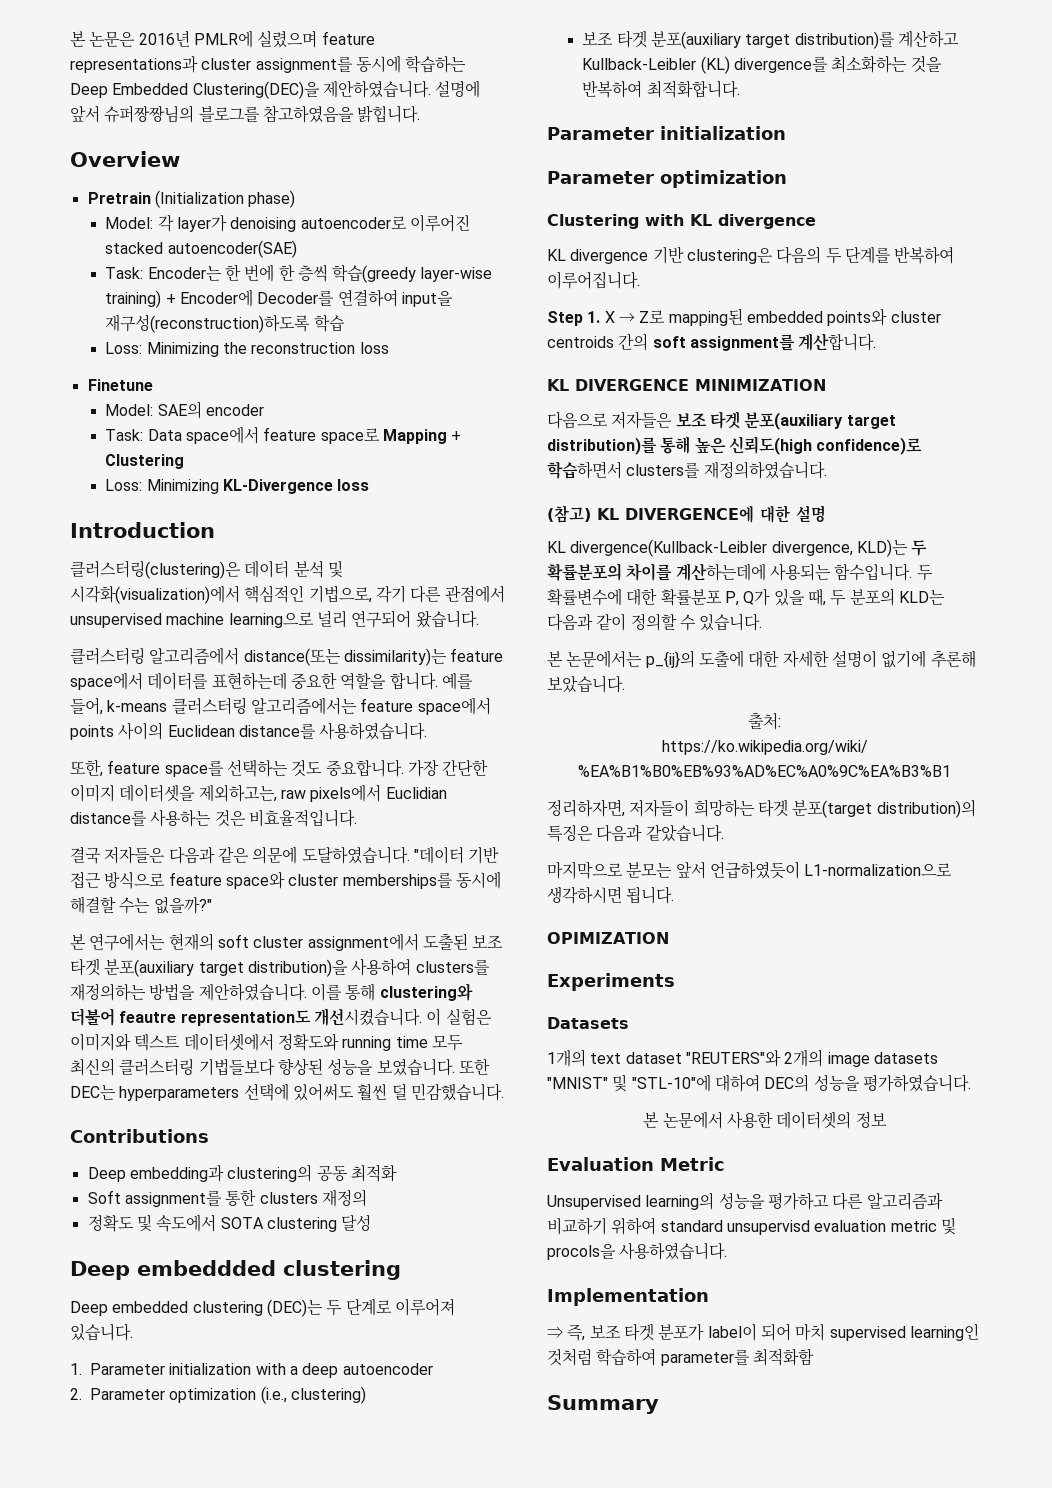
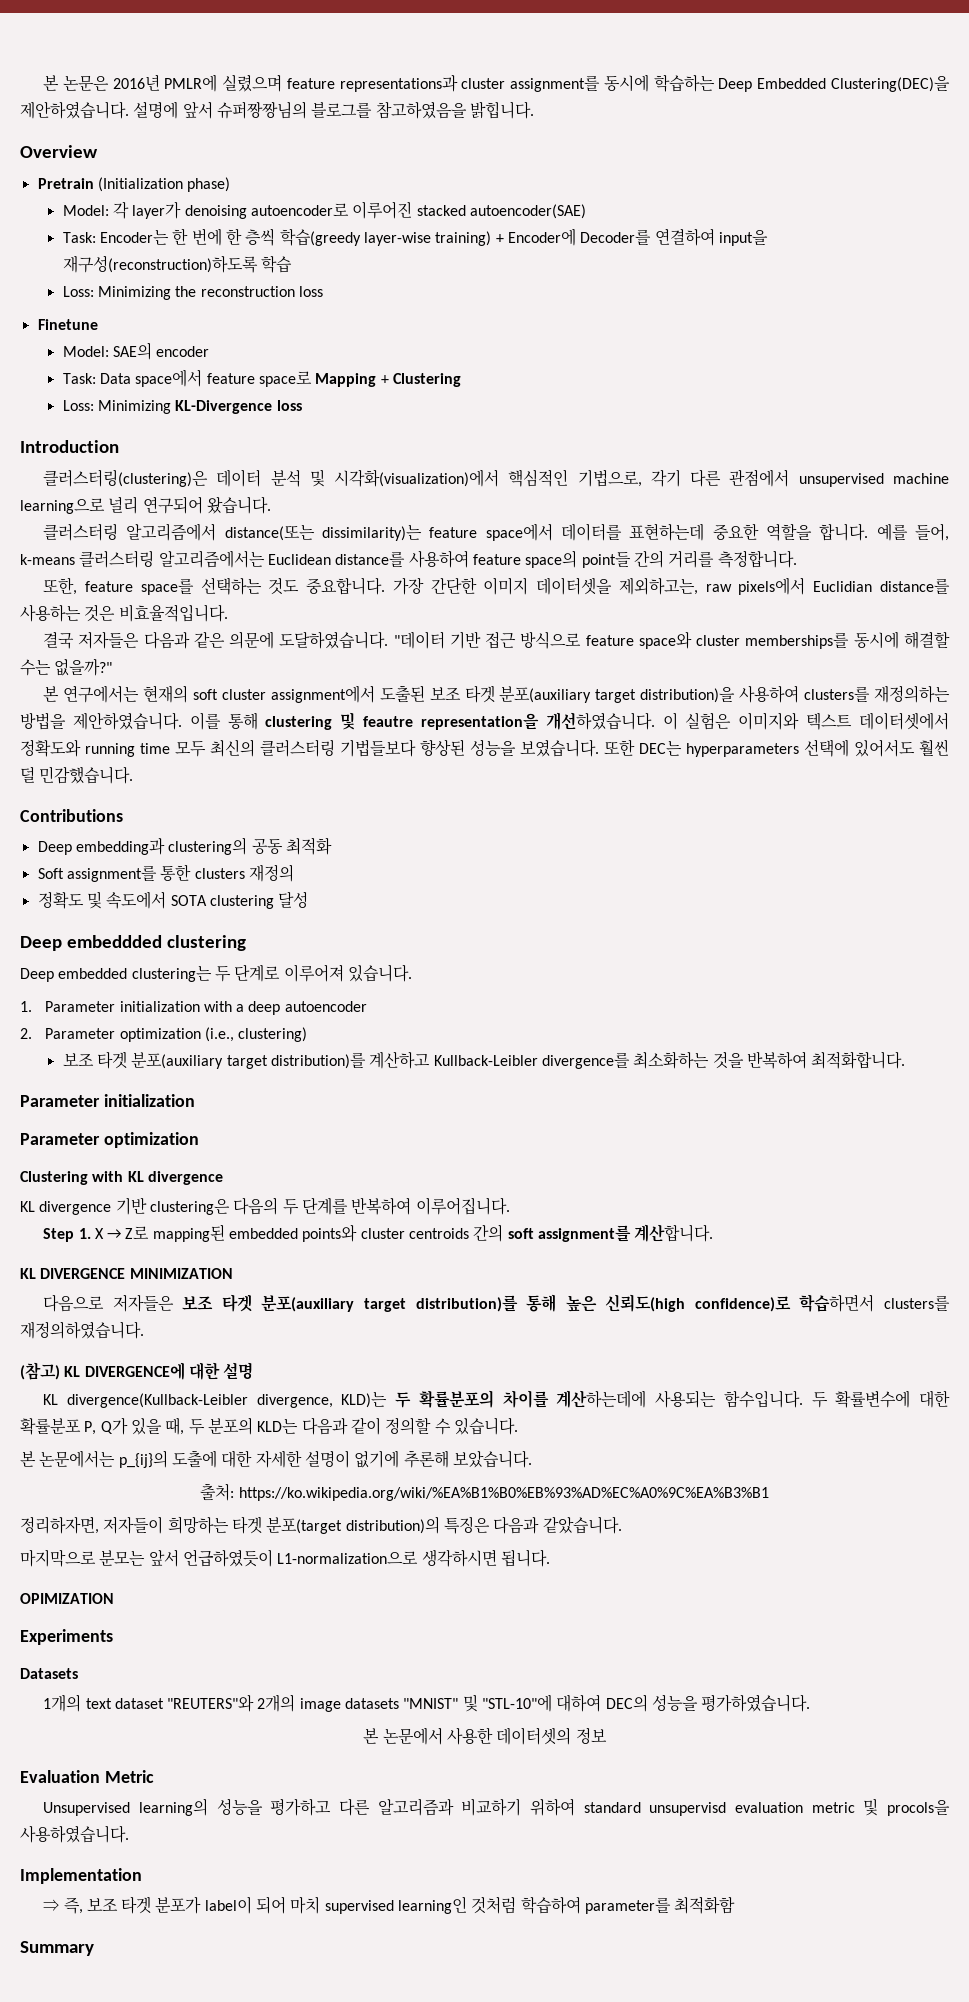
[360,697,491,715] [70,722,428,740] feature space에서 points 사이의 Euclidean distance를 사용하였습니다. -> [267,550,797,568] Euclidean distance를 사용하여 feature space의 point들 간의 거리를 측정합니다.
[379,983,473,1001] [70,1008,422,1026] clustering와 더불어 feautre representation도 개선시켰습니다. -> [265,712,655,730] clustering 및 feautre representation을 개선하였습니다.
[292,1083,354,1101] 있어써도 -> [854,739,915,757] 있어서도
[192,1299,323,1317] clustering (DEC)는 -> [131,966,212,982] clustering는
[700,56,730,74] (KL) -> (538, 1060) none

